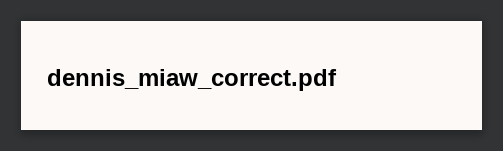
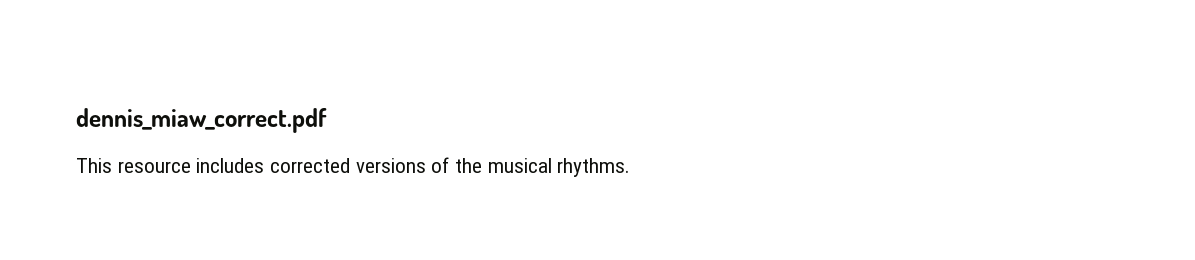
(337, 80) none -> [76,157,631,177] // This resource includes corrected versions of the musical rhythms.

